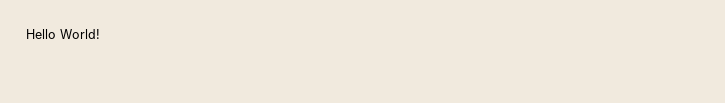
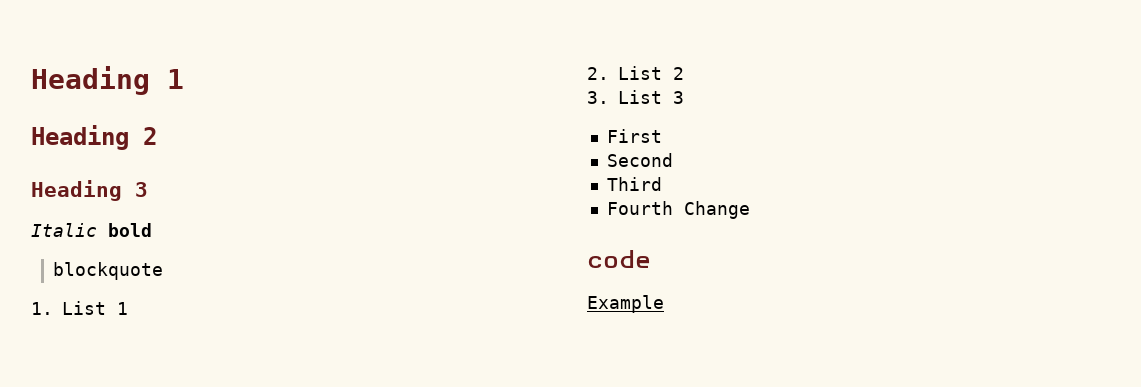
[26,29,100,39] Hello World! -> [31,66,184,95] [31,125,157,150] [31,180,148,201] [31,223,152,237] [53,262,164,280] [31,301,128,315] [587,66,684,80] [587,90,684,104] [606,129,662,143] [606,153,673,167] [606,177,662,191] [606,201,750,219] [587,250,651,268] [587,295,664,313] Heading 1 // Heading 2 // Heading 3 // Italic bold // blockquote // 1. List 1 // 2. List 2 // 3. List 3 // First // Second // Third // Fourth Change // code // Example

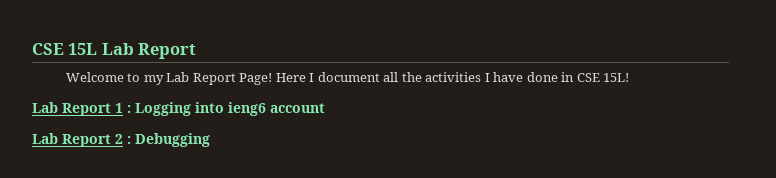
[31,66,184,95] [31,125,157,150] [31,180,148,201] [31,223,152,237] [53,262,164,280] [31,301,128,315] [587,66,684,80] [587,90,684,104] [606,129,662,143] [606,153,673,167] [606,177,662,191] [606,201,750,219] [587,250,651,268] [587,295,664,313] Heading 1 // Heading 2 // Heading 3 // Italic bold // blockquote // 1. List 1 // 2. List 2 // 3. List 3 // First // Second // Third // Fourth Change // code // Example -> [32,43,197,59] [65,72,630,85] [32,102,325,116] [32,133,210,147] CSE 15L Lab Report // Welcome to my Lab Report Page! Here I document all the activities I have done in CSE 15L! // Lab Report 1 : Logging into ieng6 account // Lab Report 2 : Debugging

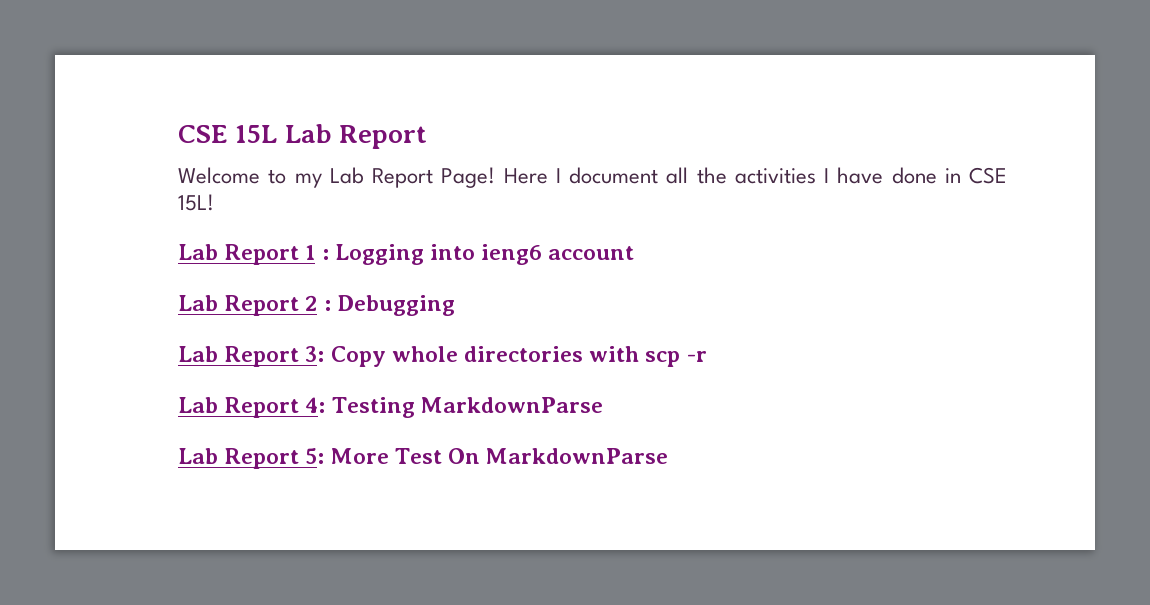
(210, 140) none -> [178,346,707,367] [178,397,603,418] [178,448,669,469] // Lab Report 3: Copy whole directories with scp -r // Lab Report 4: Testing MarkdownParse // Lab Report 5: More Test On MarkdownParse

